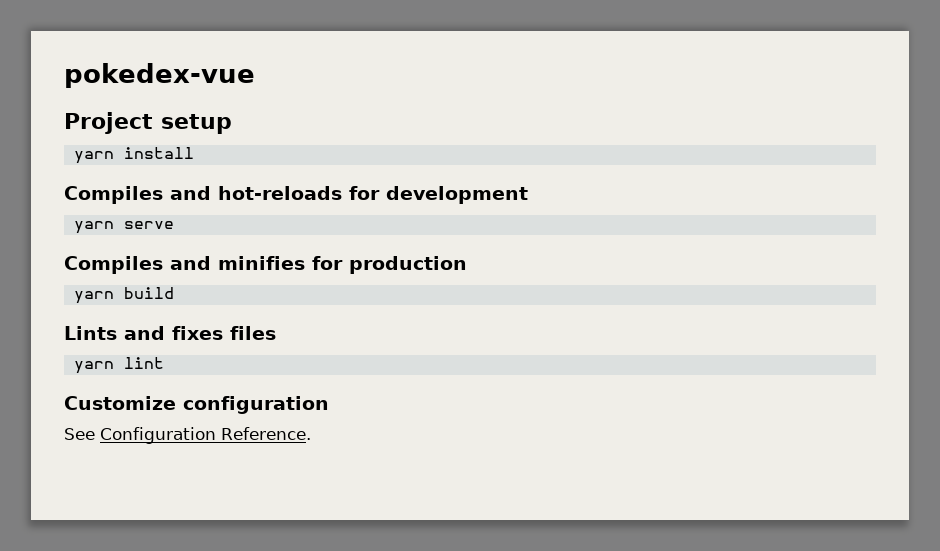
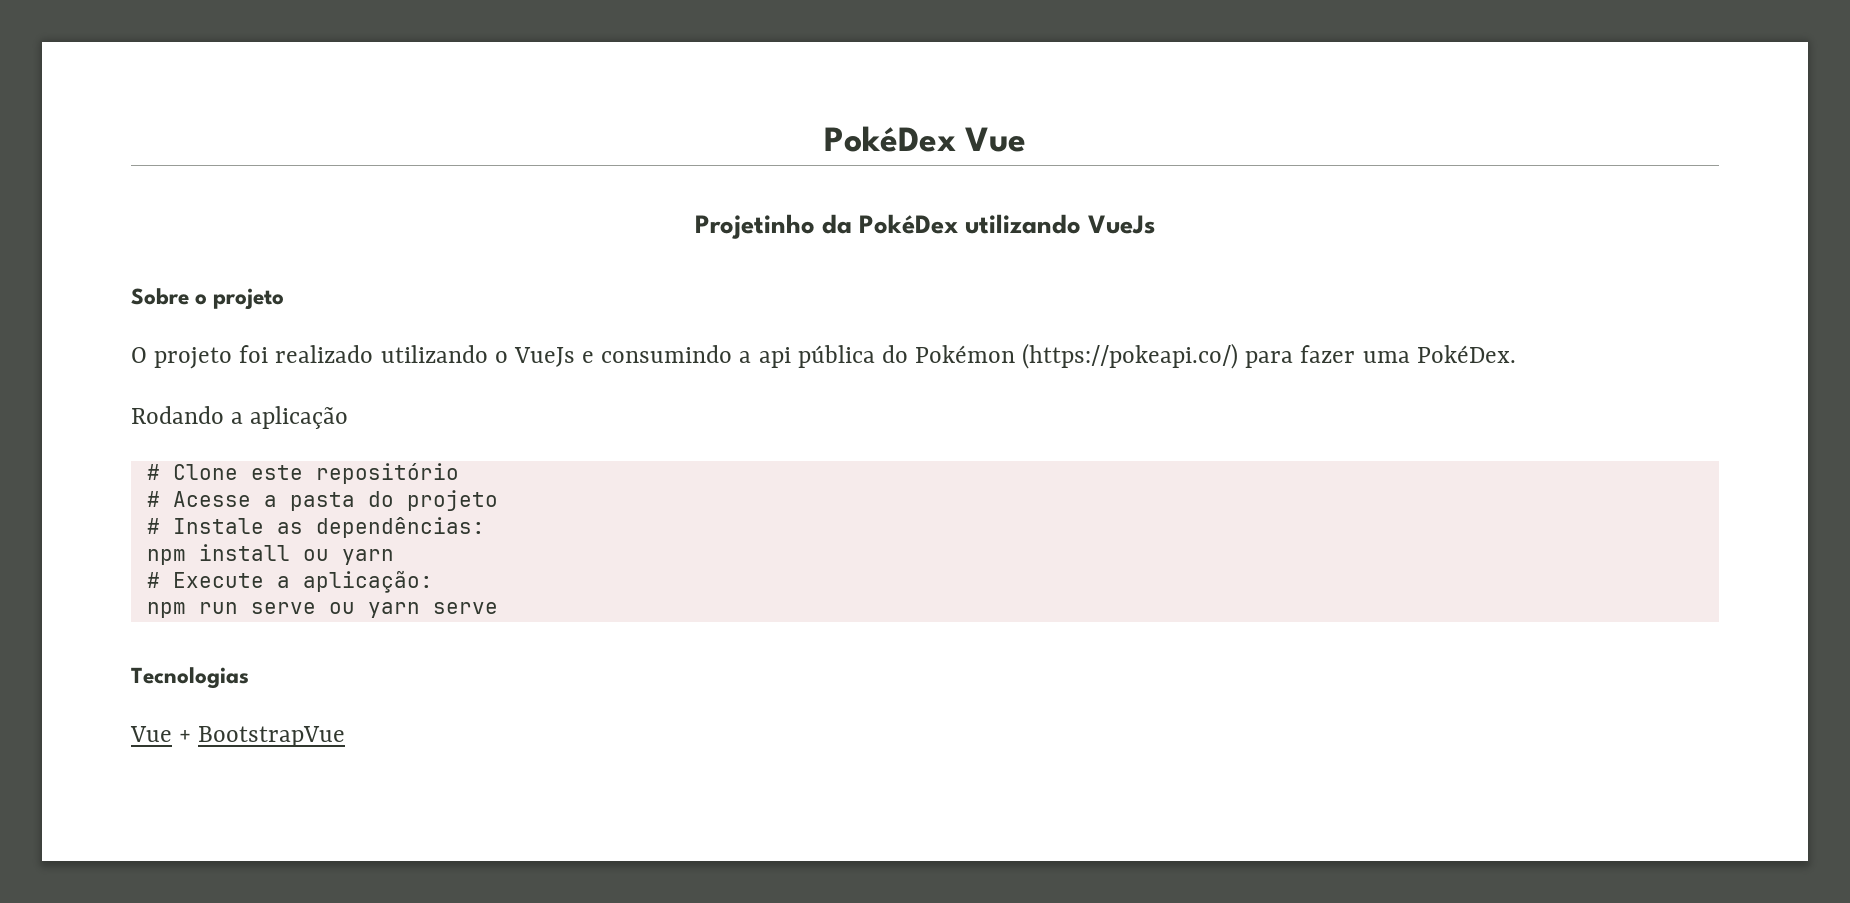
[64,63,255,88] [64,112,232,134] [73,147,194,164] [64,186,528,204] [73,221,174,234] [64,256,467,274] [73,287,174,304] [64,326,276,340] [73,357,164,374] [64,396,329,414] [64,427,311,444] pokedex-vue // Project setup // yarn install // Compiles and hot-reloads for development // yarn serve // Compiles and minifies for production // yarn build // Lints and fixes files // yarn lint // Customize configuration // See Configuration Reference. -> [823,126,1027,152] [694,214,1156,239] [131,288,285,310] [131,343,1516,369] [131,406,349,429] [146,463,459,484] [146,490,498,511] [146,517,485,538] [146,544,394,565] [146,570,433,593] [146,602,498,618] [131,667,249,689] [130,726,346,747] PokéDex Vue // Projetinho da PokéDex utilizando VueJs // Sobre o projeto // O projeto foi realizado utilizando o VueJs e consumindo a api pública do Pokémon (https://pokeapi.co/) para fazer uma PokéDex. // Rodando a aplicação // # Clone este repositório // # Acesse a pasta do projeto // # Instale as dependências: // npm install ou yarn // # Execute a aplicação: // npm run serve ou yarn serve // Tecnologias // Vue + BootstrapVue

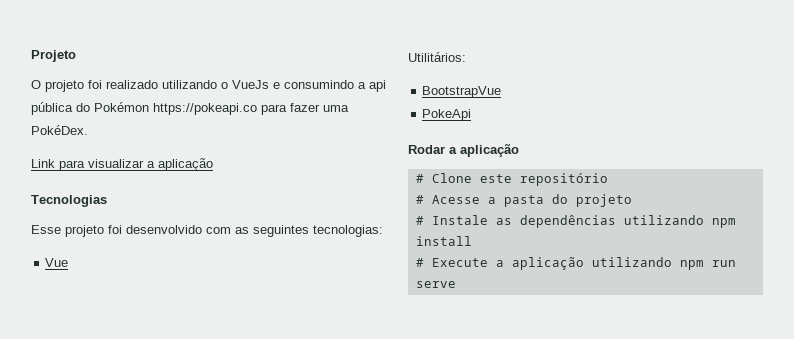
[823,126,1027,152] [694,214,1156,239] [131,288,285,310] PokéDex Vue // Projetinho da PokéDex utilizando VueJs // Sobre o projeto -> [31,50,76,62] Projeto
[1022,343,1239,369] (https://pokeapi.co/) -> [153,103,257,115] https://pokeapi.co
[131,406,224,424] Rodando -> [31,158,213,171] [31,195,107,207] [31,225,383,237] [45,258,69,267] [408,52,466,62] [422,86,502,98] [422,109,472,121] [408,145,445,154] Link para visualizar a aplicação // Tecnologias // Esse projeto foi desenvolvido com as seguintes tecnologias: // Vue // Utilitários: // BootstrapVue // PokeApi // Rodar
[315,517,485,538] dependências: // -> [519,215,704,228] dependências utilizando
[302,549,394,565] ou yarn -> (472, 241) none
[302,570,433,593] aplicação: // -> [511,257,672,270] aplicação utilizando
[328,602,498,618] [131,667,249,689] [130,726,346,747] ou yarn serve // Tecnologias // Vue + BootstrapVue -> (456, 284) none

